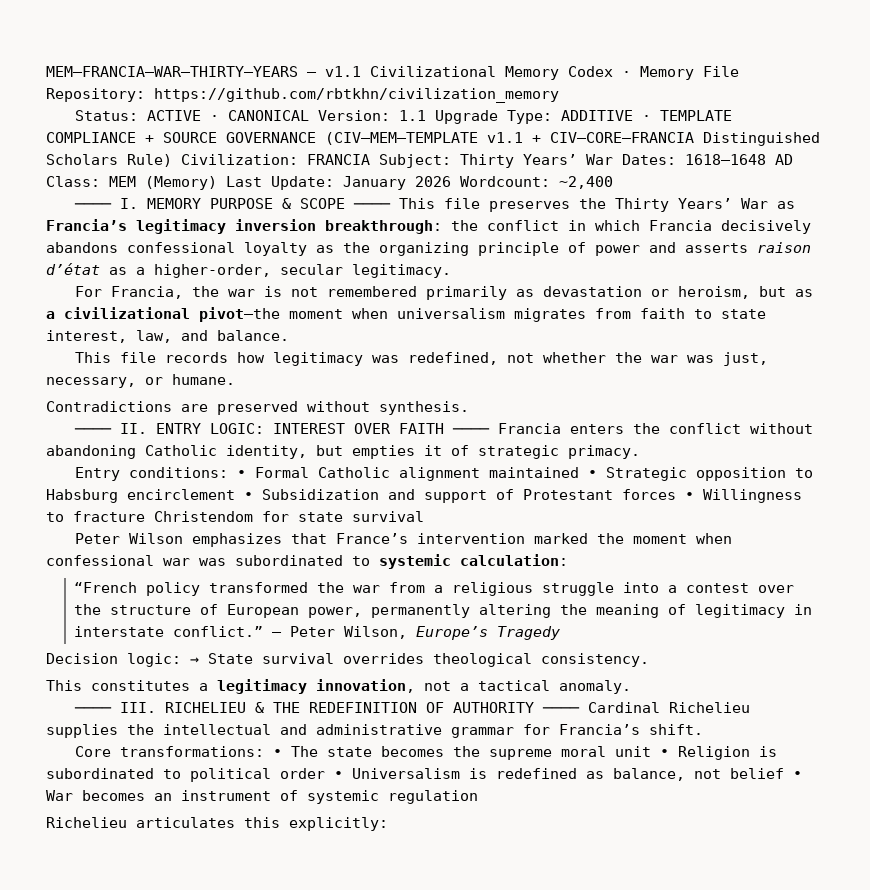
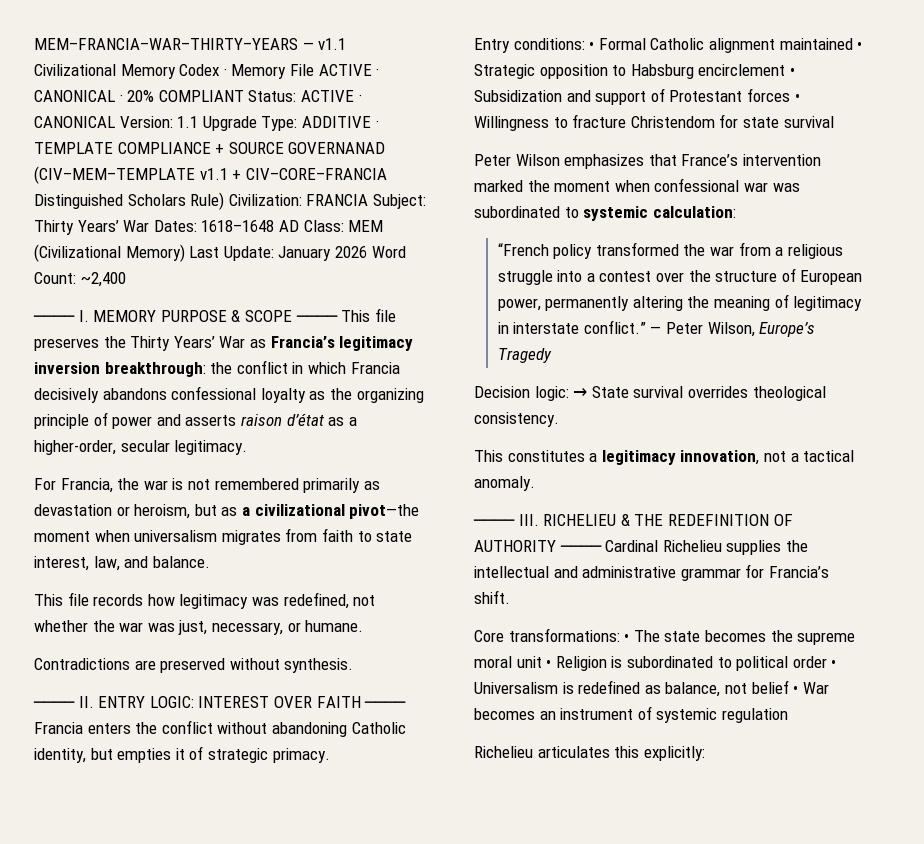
[46,88,559,103] Repository: https://github.com/rbtkhn/civilization_memory // -> [318,64,380,76] [34,90,244,102] ACTIVE · CANONICAL · 20% COMPLIANT
[226,132,316,143] GOVERNANCE -> [288,142,386,154] GOVERNANAD
[145,176,217,190] (Memory) -> [34,244,185,262] (Civilizational Memory)
[460,176,550,187] Wordcount: -> [371,246,406,258] [34,272,76,284] Word Count:

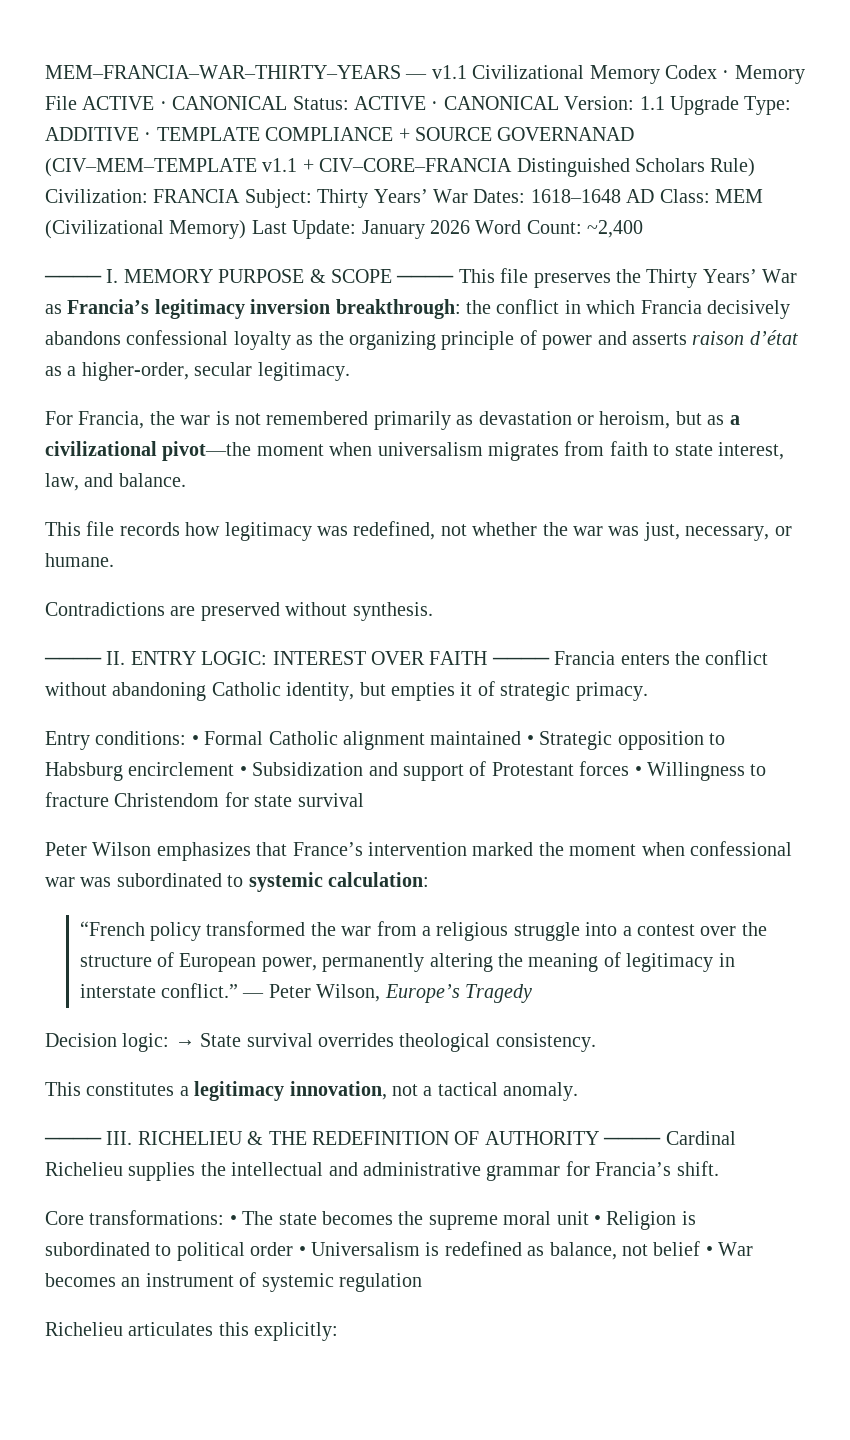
[119,90,244,102] · 20% COMPLIANT -> (288, 103) none

